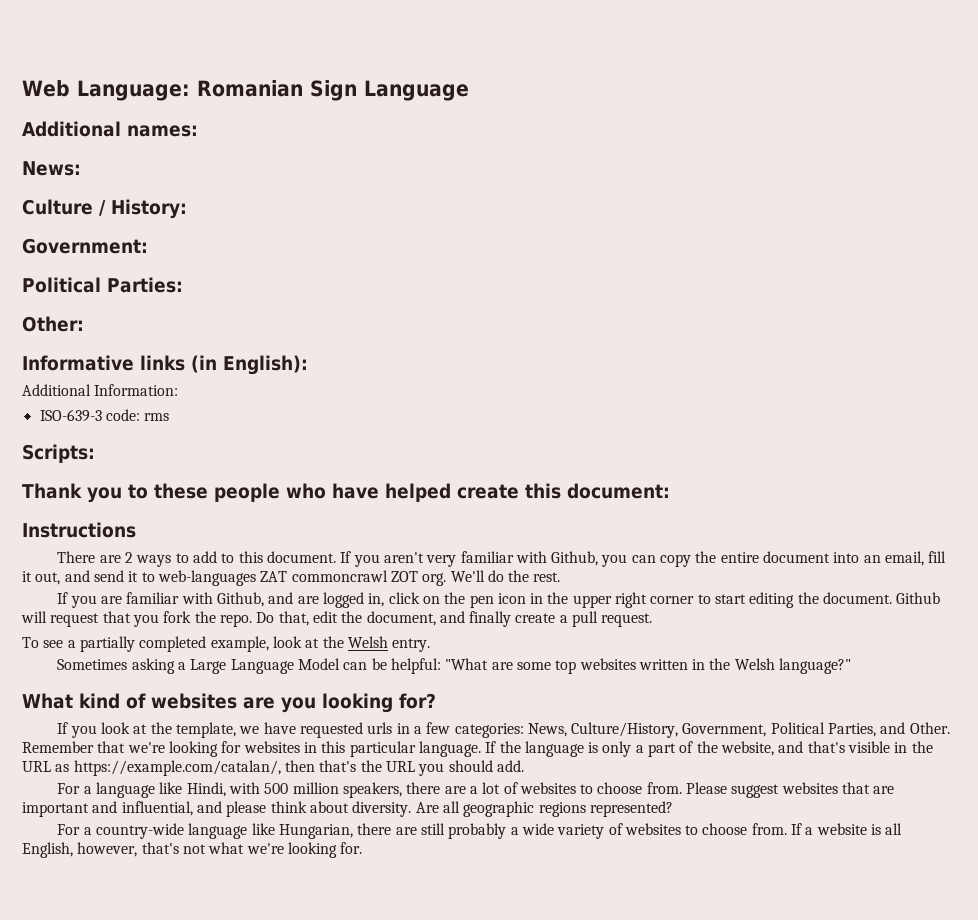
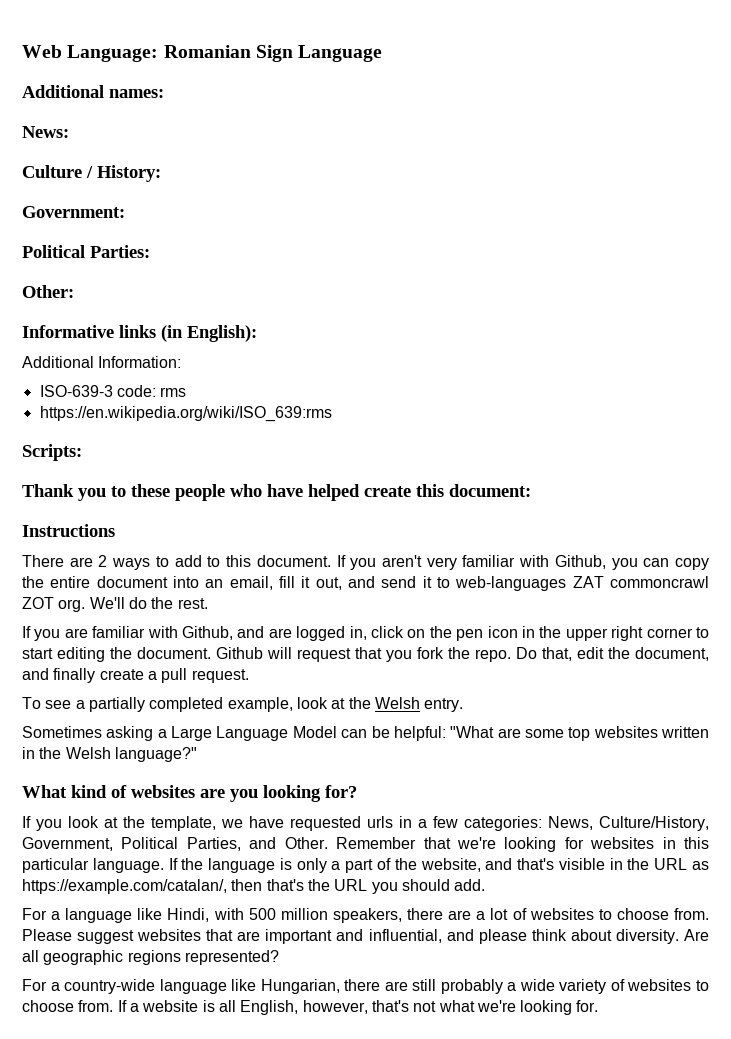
(170, 417) none -> [39,406,332,422] // https://en.wikipedia.org/wiki/ISO_639:rms

